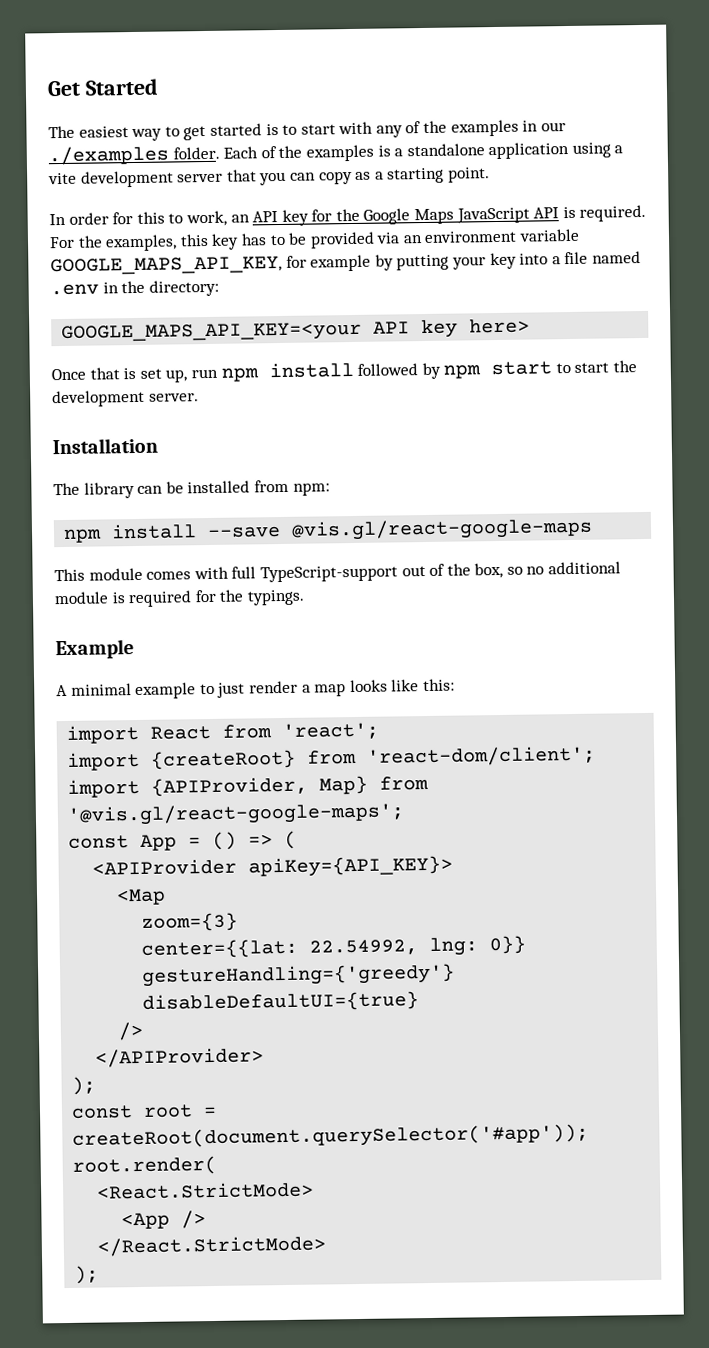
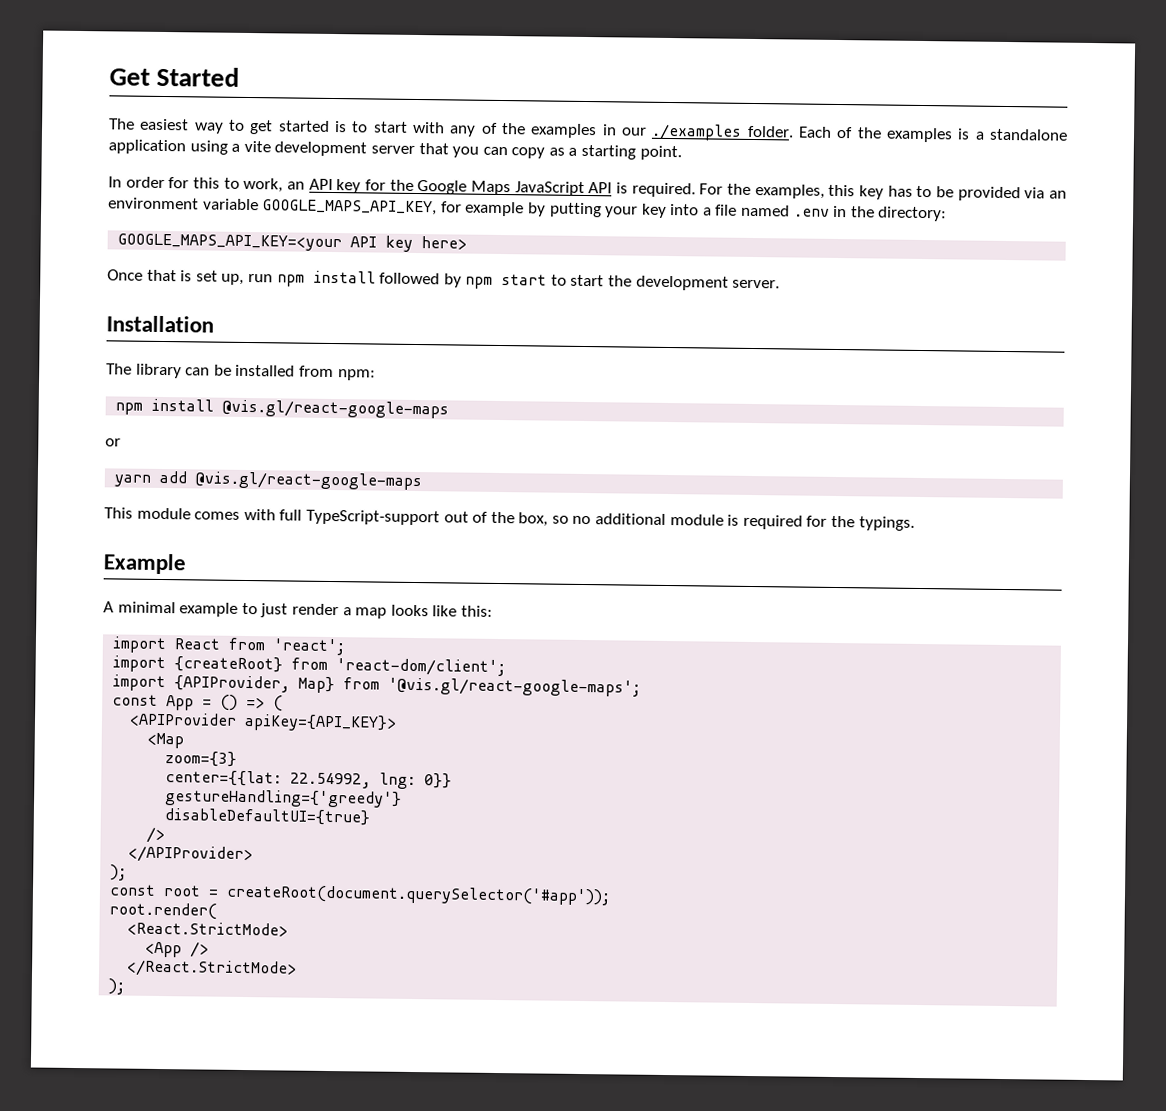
[207,525,282,539] --save -> [222,399,450,419] [105,438,121,447] [114,470,188,487] @vis.gl/react-google-maps // or // yarn add

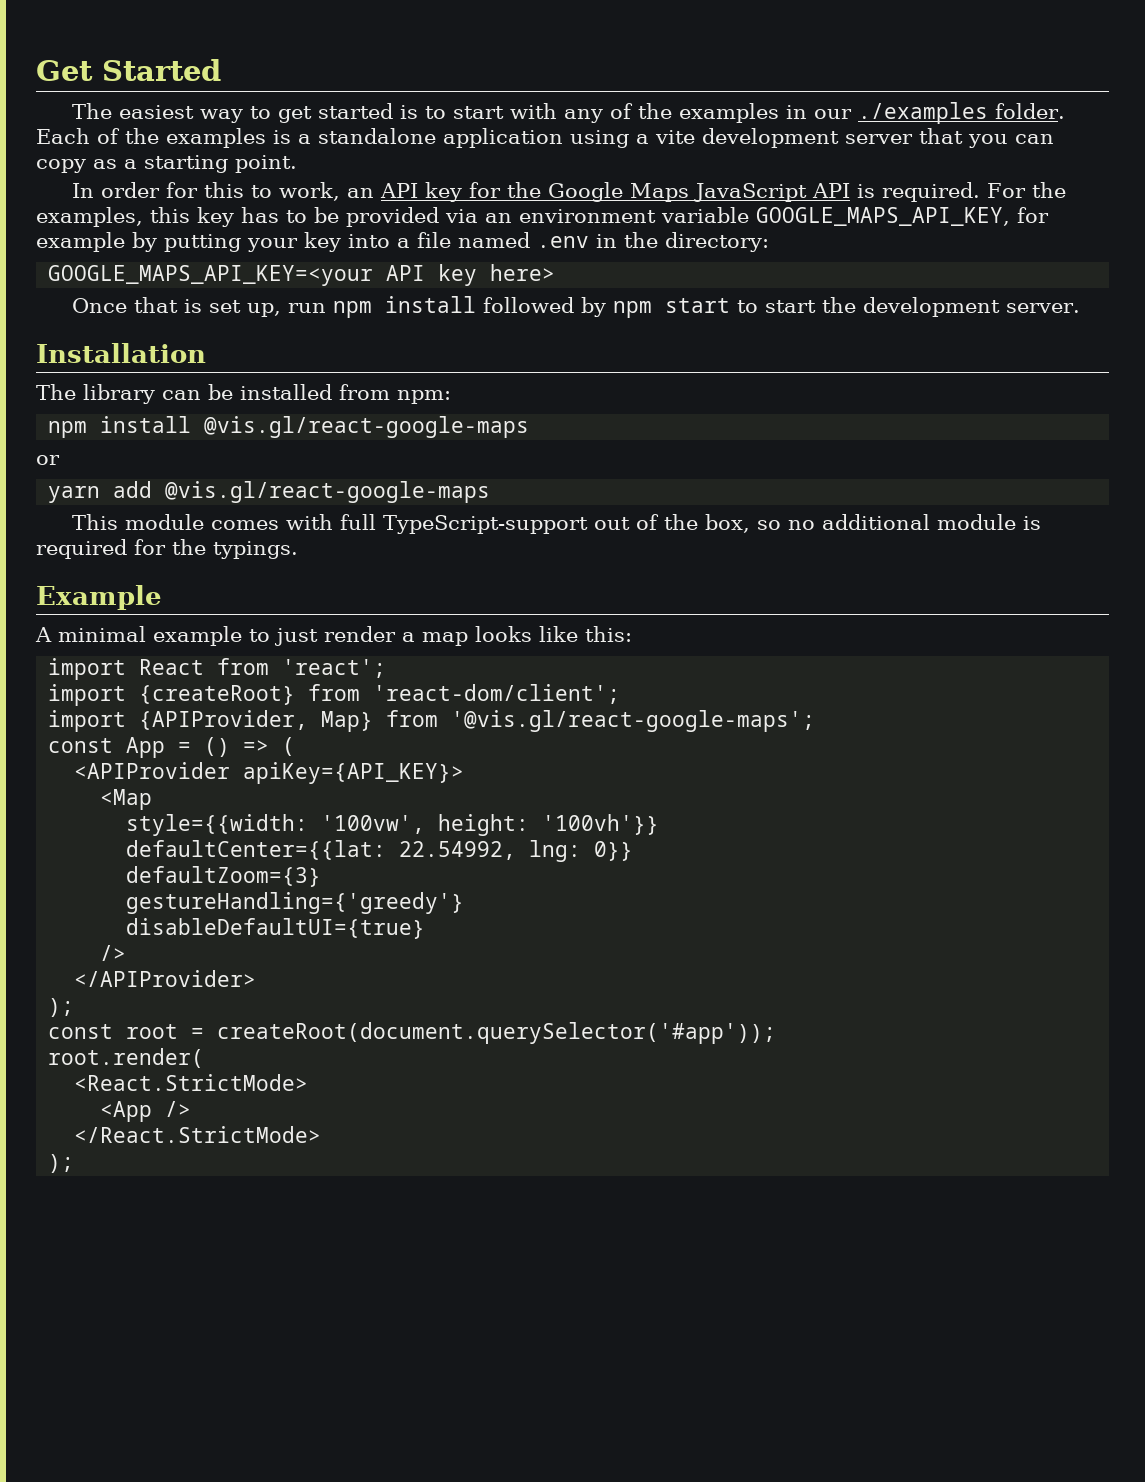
[165,751,238,767] [165,770,283,787] zoom={3} // center={{lat: -> [126,814,660,836] [126,840,387,860] style={{width: '100vw', height: '100vh'}} // defaultCenter={{lat:
(453, 781) none -> [126,866,322,887] // defaultZoom={3}

